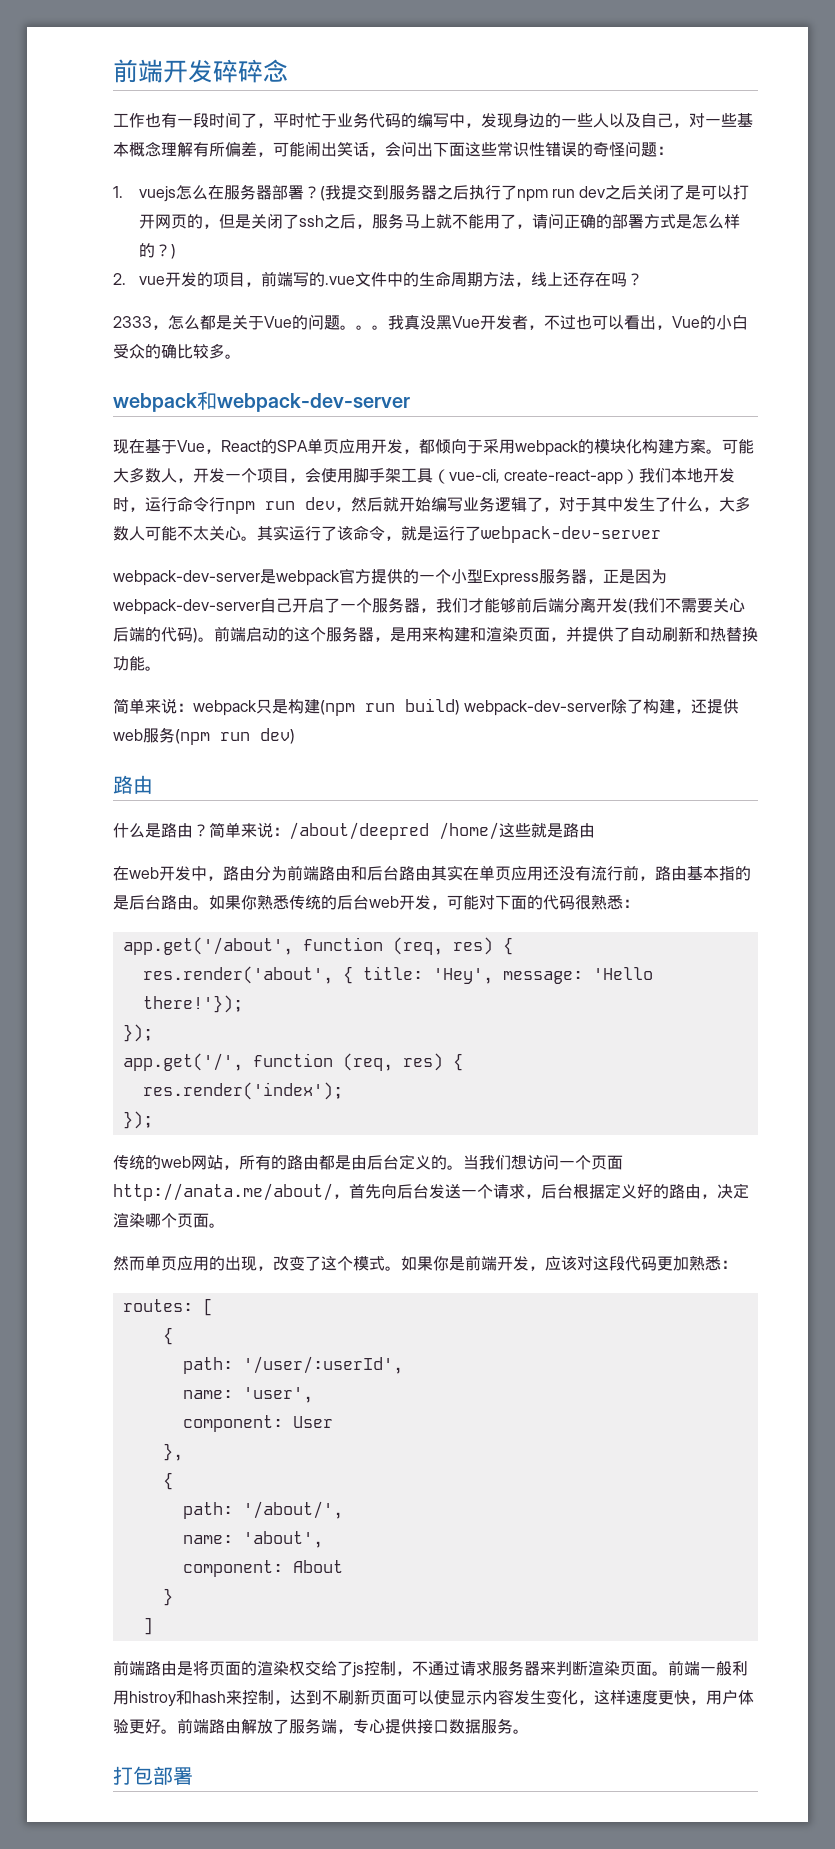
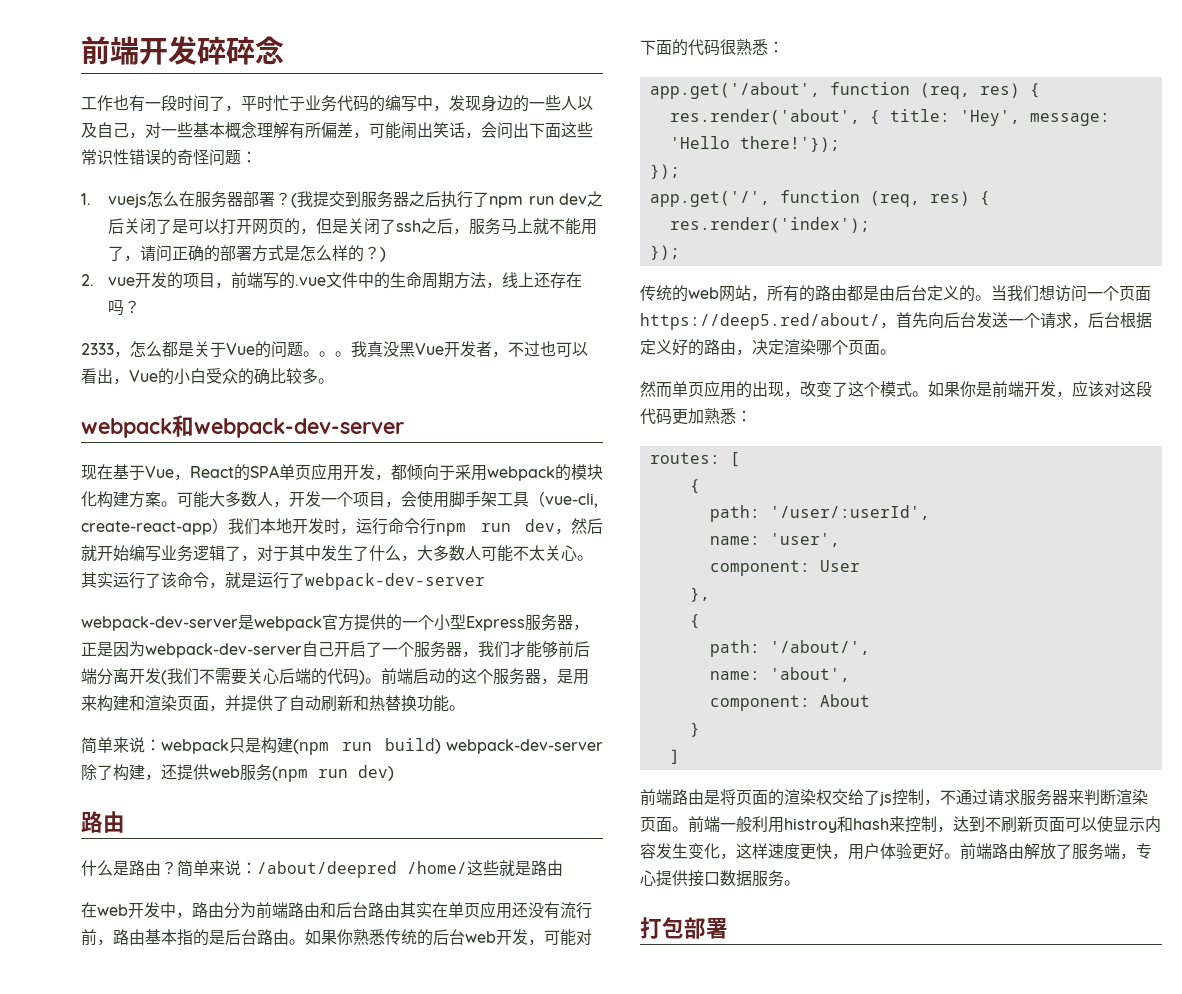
[113,1183,333,1201] http://anata.me/about/ -> [640,313,880,330] https://deep5.red/about/

